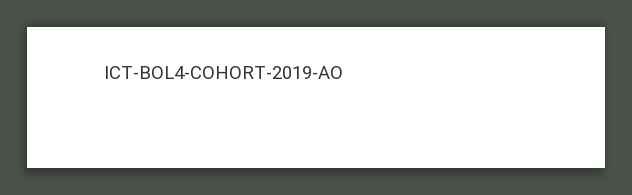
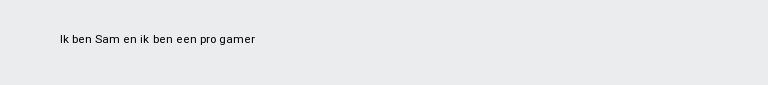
[104,66,343,79] ICT-BOL4-COHORT-2019-AO -> [60,35,255,45] Ik ben Sam en ik ben een pro gamer

